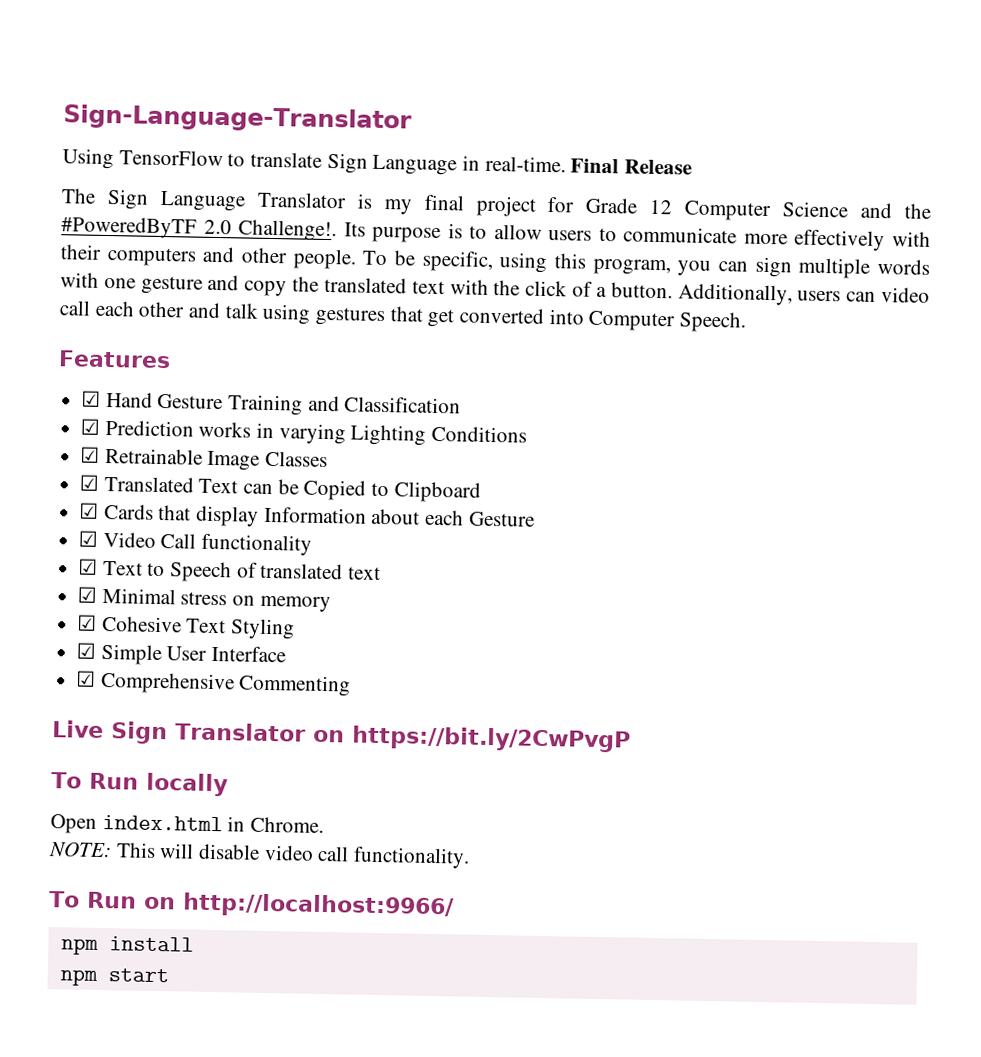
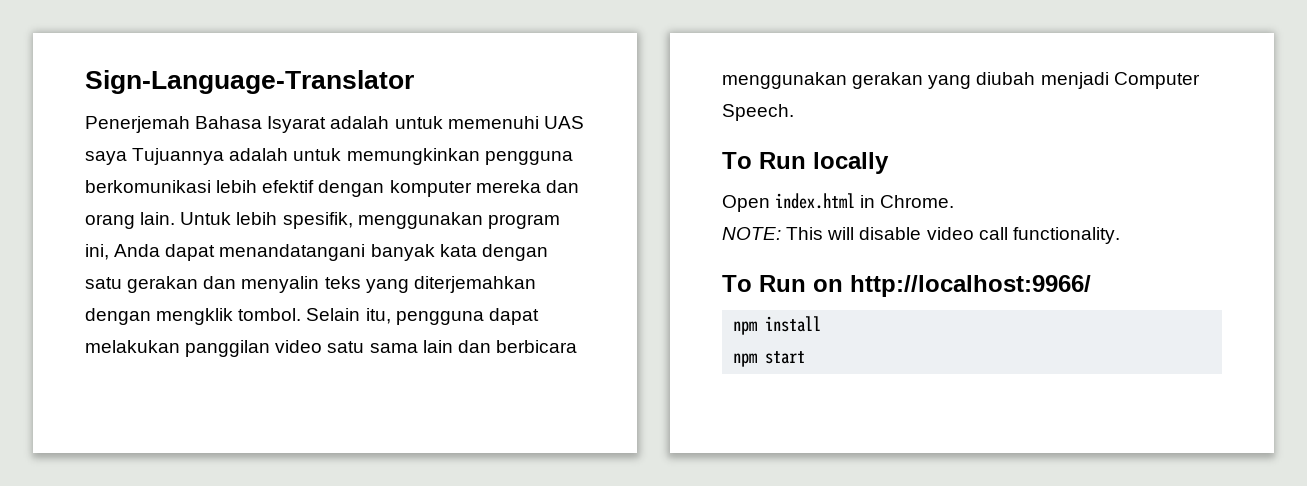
[62,148,693,176] [61,188,932,222] [61,216,932,252] [60,244,930,279] [60,272,931,306] [59,300,747,333] [58,350,171,369] [81,390,462,416] [80,418,528,446] [80,446,329,471] [79,474,481,503] [79,502,535,527] [78,530,313,556] [78,558,382,583] [77,586,331,613] [77,614,296,640] [76,642,287,666] [76,670,352,697] [52,720,631,753] Using TensorFlow to translate Sign Language in real-time. Final Release // The Sign Language Translator is my final project for Grade 12 Computer Science and the #PoweredByTF 2.0 Challenge!. Its purpose is to allow users to communicate more effectively with their computers and other people. To be specific, using this program, you can sign multiple words with one gesture and copy the translated text with the click of a button. Additionally, users can video call each other and talk using gestures that get converted into Computer Speech. // Features // ☑ Hand Gesture Training and Classification // ☑ Prediction works in varying Lighting Conditions // ☑ Retrainable Image Classes // ☑ Translated Text can be Copied to Clipboard // ☑ Cards that display Information about each Gesture // ☑ Video Call functionality // ☑ Text to Speech of translated text // ☑ Minimal stress on memory // ☑ Cohesive Text Styling // ☑ Simple User Interface // ☑ Comprehensive Commenting // Live Sign Translator on https://bit.ly/2CwPvgP -> [85,116,584,133] [85,148,573,165] [85,180,579,197] [85,212,560,229] [85,244,548,261] [85,276,536,293] [85,308,539,325] [85,340,577,357] [722,72,1200,89] [722,104,794,121] Penerjemah Bahasa Isyarat adalah untuk memenuhi UAS saya Tujuannya adalah untuk memungkinkan pengguna berkomunikasi lebih efektif dengan komputer mereka dan orang lain. Untuk lebih spesifik, menggunakan program ini, Anda dapat menandatangani banyak kata dengan satu gerakan dan menyalin teks yang diterjemahkan dengan mengklik tombol. Selain itu, pengguna dapat melakukan panggilan video satu sama lain dan berbicara menggunakan gerakan yang diubah menjadi Computer Speech.

